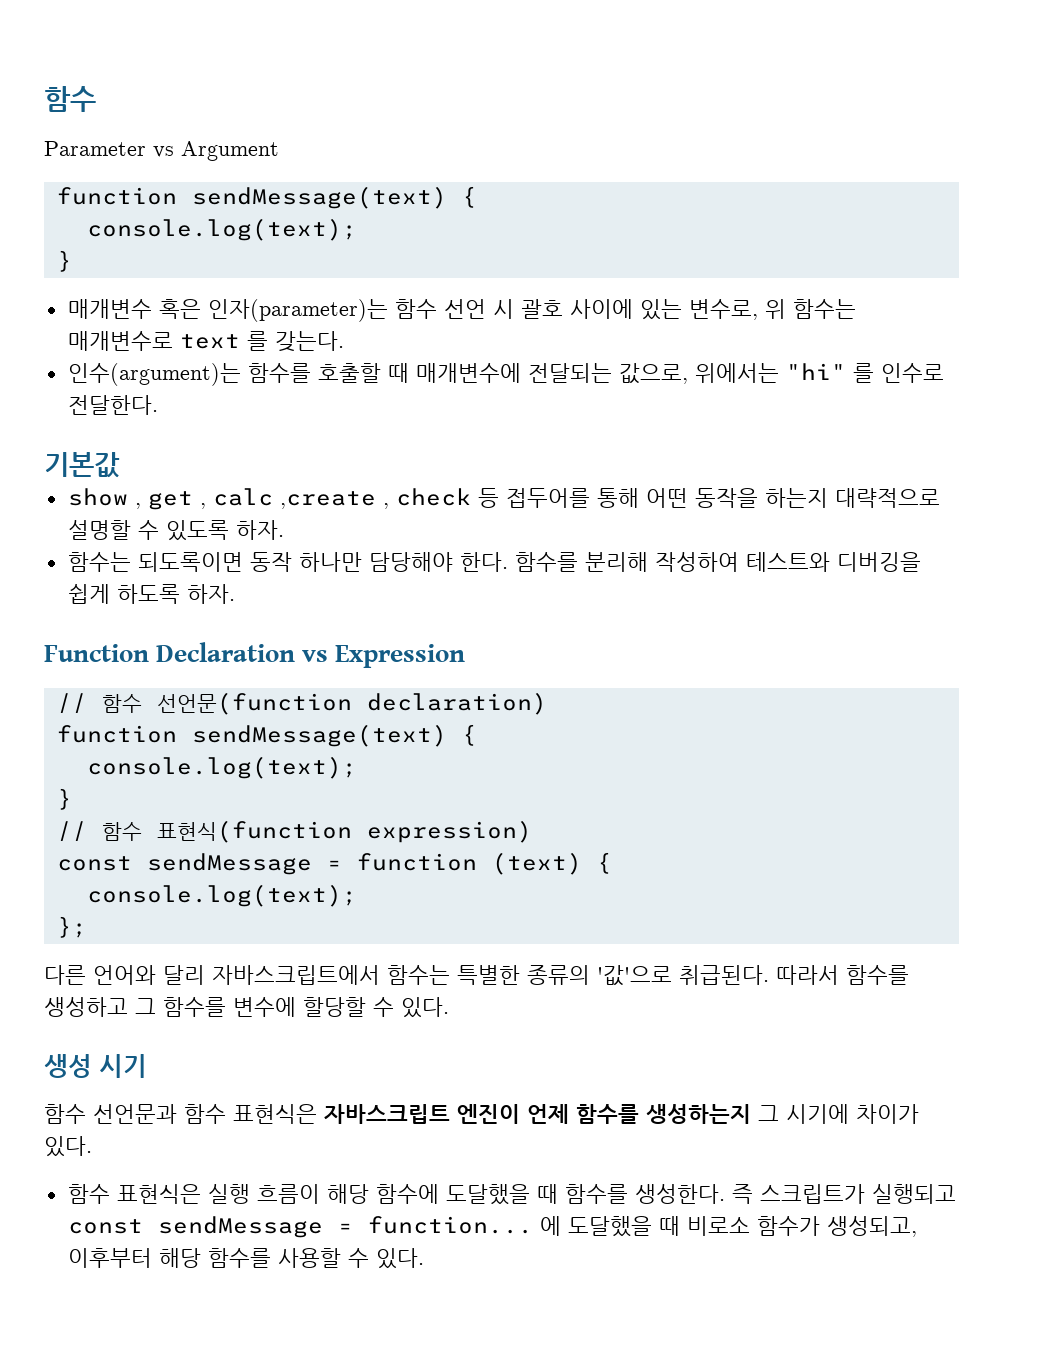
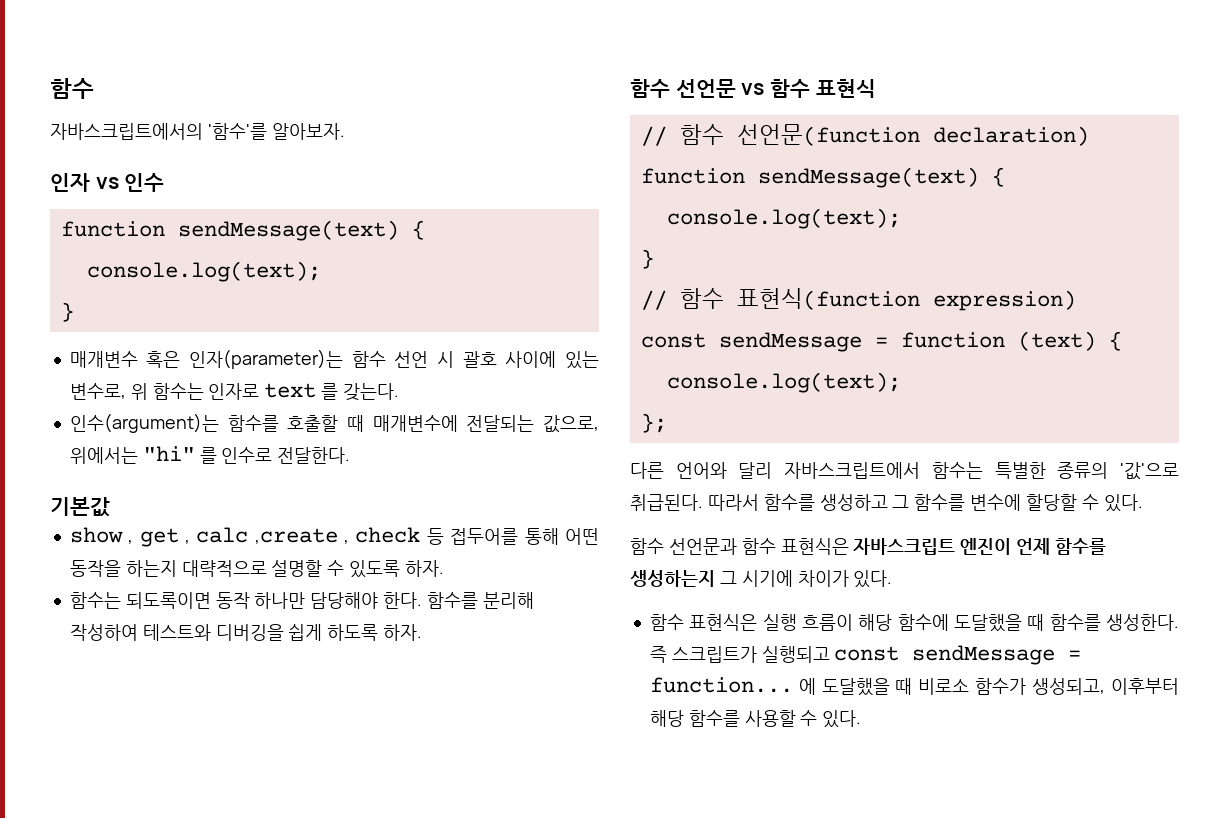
[44,141,279,161] Parameter vs Argument -> [50,123,345,140] [50,173,165,192] 자바스크립트에서의 '함수'를 알아보자. // 인자 vs 인수
[67,331,173,351] 매개변수로 -> [208,383,260,400] 인자로
[44,642,466,668] Function Declaration vs Expression -> [630,79,876,98] 함수 선언문 vs 함수 표현식
[44,1054,147,1078] // 생성 시기 -> (1143, 503) none

